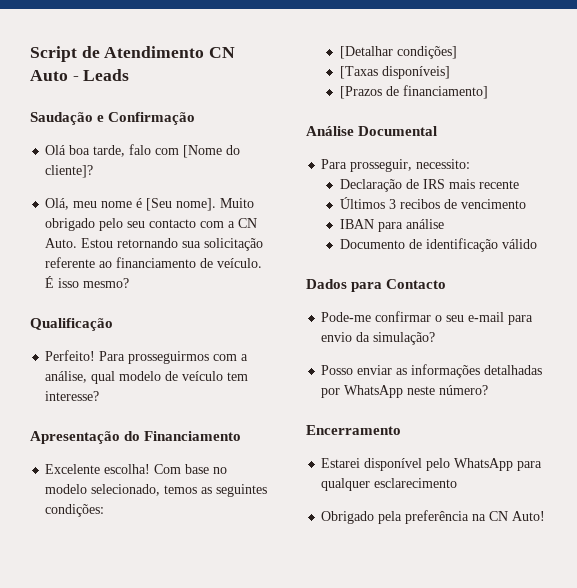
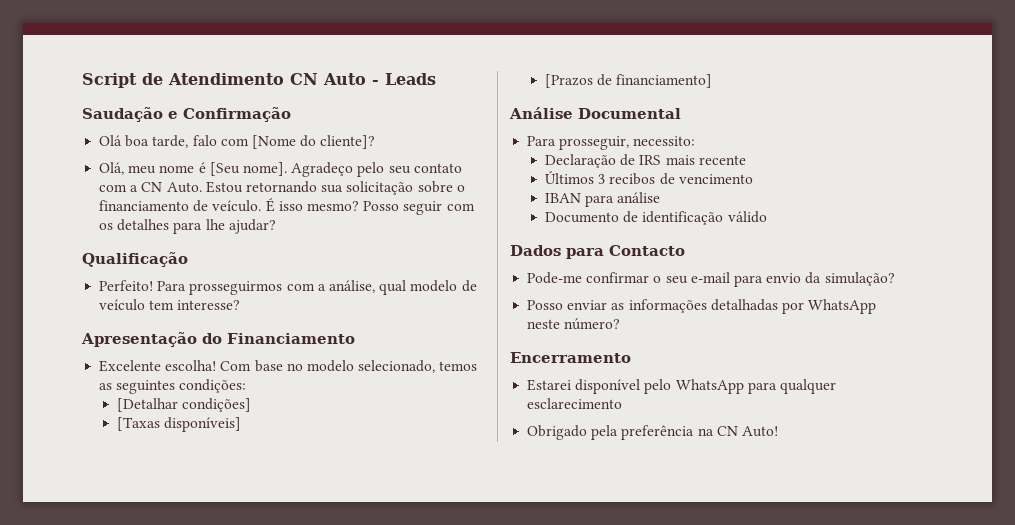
[220,198,255,208] [45,218,96,231] Muito obrigado -> [291,162,354,177] Agradeço
[149,219,197,228] contacto -> [413,163,462,173] contato
[45,257,113,268] referente ao -> [417,181,465,193] sobre o
(130, 283) none -> [363,201,475,215] [99,219,276,234] Posso seguir com os detalhes para lhe ajudar?

